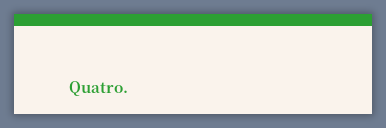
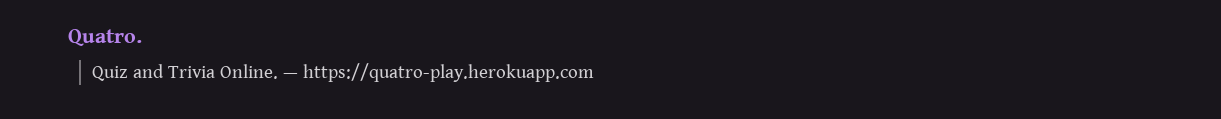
(128, 88) none -> [91,63,594,82] // Quiz and Trivia Online. — https://quatro-play.herokuapp.com

